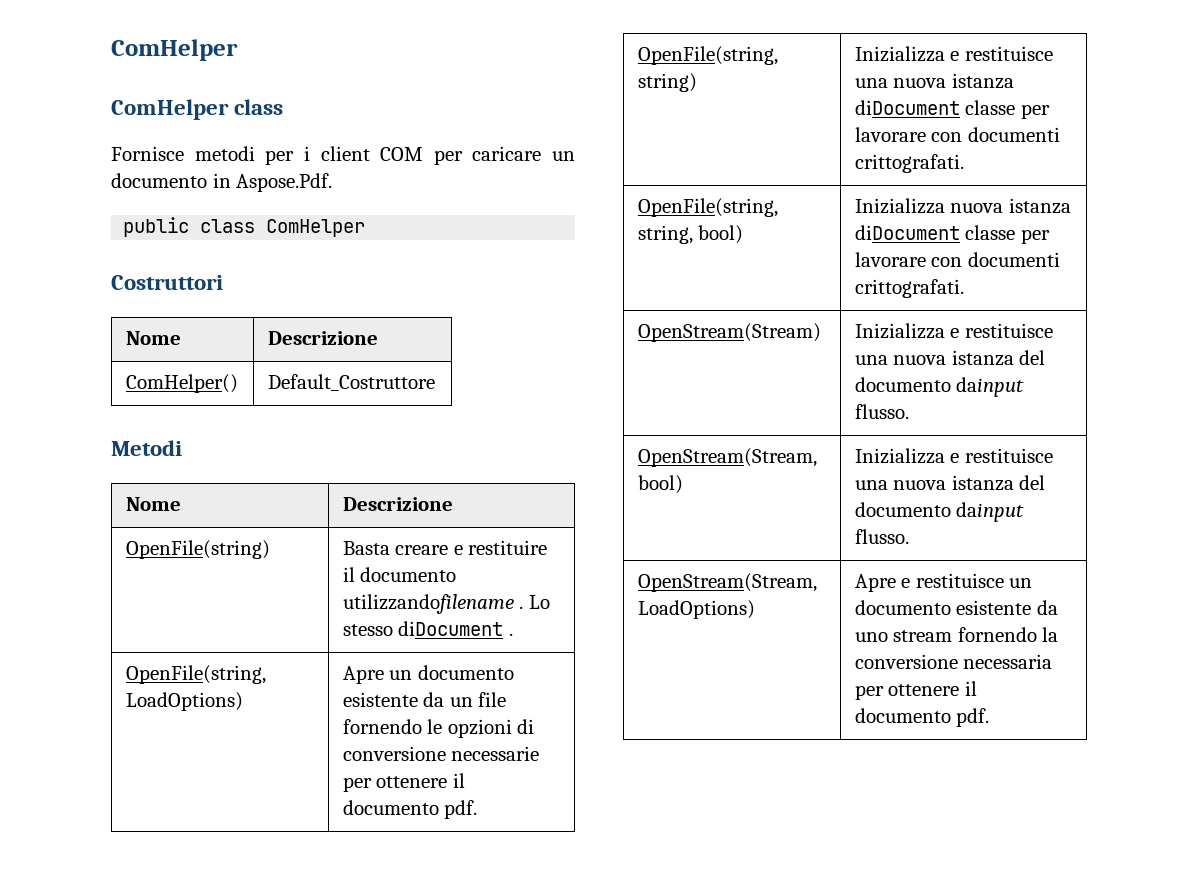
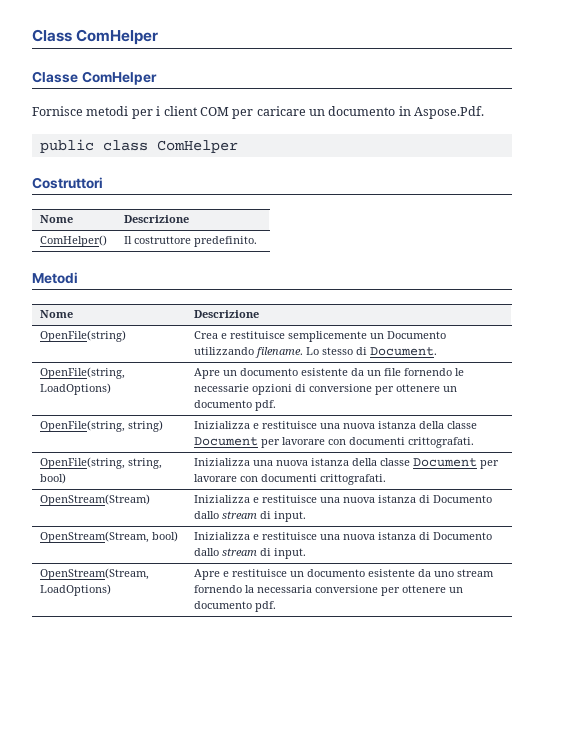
[111,39,238,61] [111,99,284,120] ComHelper // ComHelper class -> [32,29,159,45] [32,71,157,85] Class ComHelper // Classe ComHelper
[267,374,435,391] Default_Costruttore -> [124,236,258,247] Il costruttore predefinito.
[342,540,548,555] [342,567,457,582] [342,594,550,614] [342,621,513,636] Basta creare e restituire il documento utilizzandofilename . Lo stesso diDocument . -> [194,331,447,342] [194,347,438,358] Crea e restituisce semplicemente un Documento utilizzando filename. Lo stesso di Document.
(443, 726) none -> [194,384,250,392] necessarie
[451,746,540,761] [342,773,465,792] necessarie per ottenere il -> [375,384,458,395] per ottenere un
[854,100,1016,115] diDocument classe -> [419,421,478,429] [194,437,259,446] della classe Document
[950,198,1071,214] [854,225,1016,240] nuova istanza diDocument classe -> [253,458,478,467] una nuova istanza della classe Document
[1019,350,1046,365] [854,377,1025,397] [854,404,909,419] del documento dainput flusso. -> [419,495,493,503] [194,511,307,522] di Documento dallo stream di input.
[1019,475,1046,490] [854,502,1025,522] [854,529,909,544] del documento dainput flusso. -> [419,532,493,540] [194,548,307,559] di Documento dallo stream di input.
[854,654,1053,669] [854,681,977,700] conversione necessaria per ottenere il -> [257,585,464,596] necessaria conversione per ottenere un

